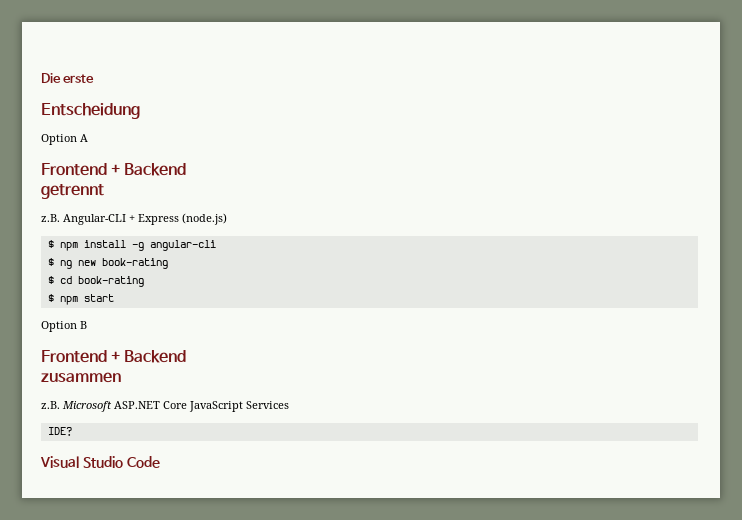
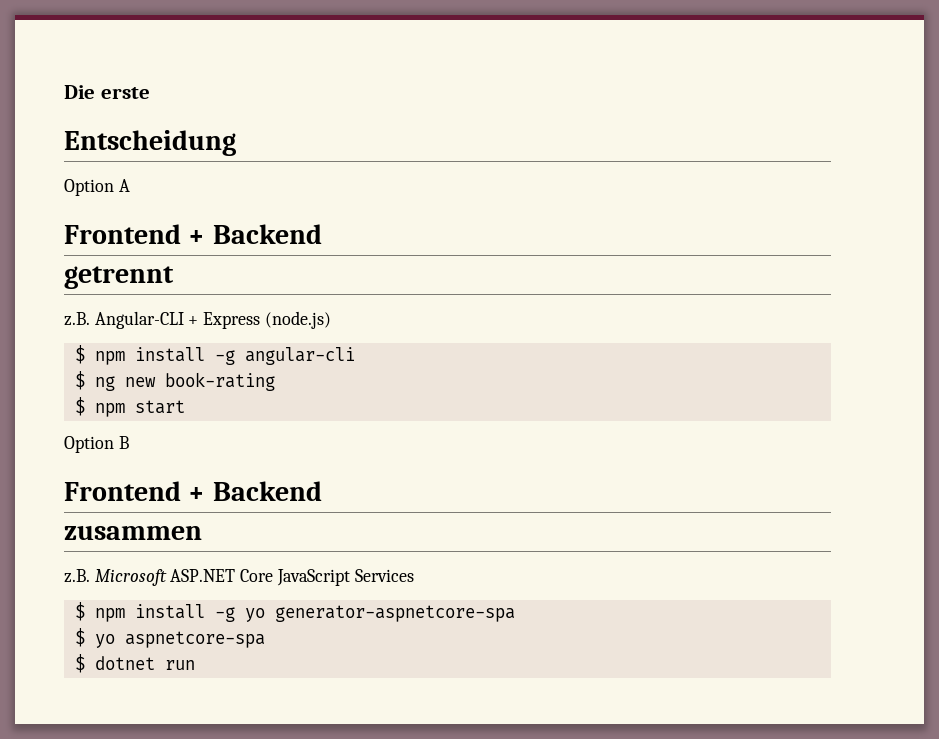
[47,276,144,287] // $ cd book-rating -> (275, 381) none
[47,427,72,436] [40,456,160,468] IDE? // Visual Studio Code -> [74,602,515,622] [74,628,265,648] [74,654,195,673] $ npm install -g yo generator-aspnetcore-spa // $ yo aspnetcore-spa // $ dotnet run

